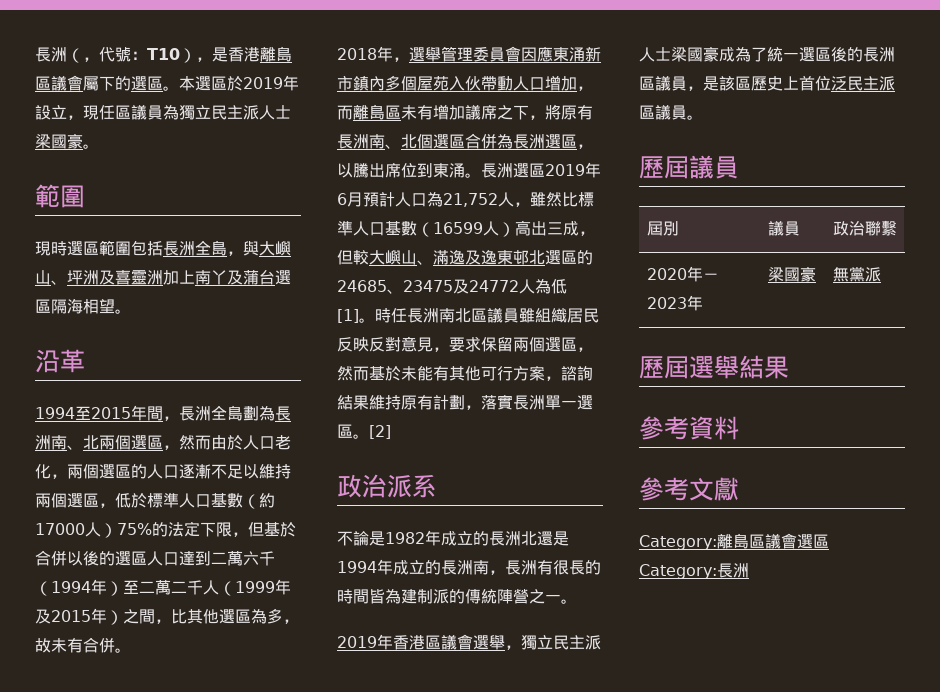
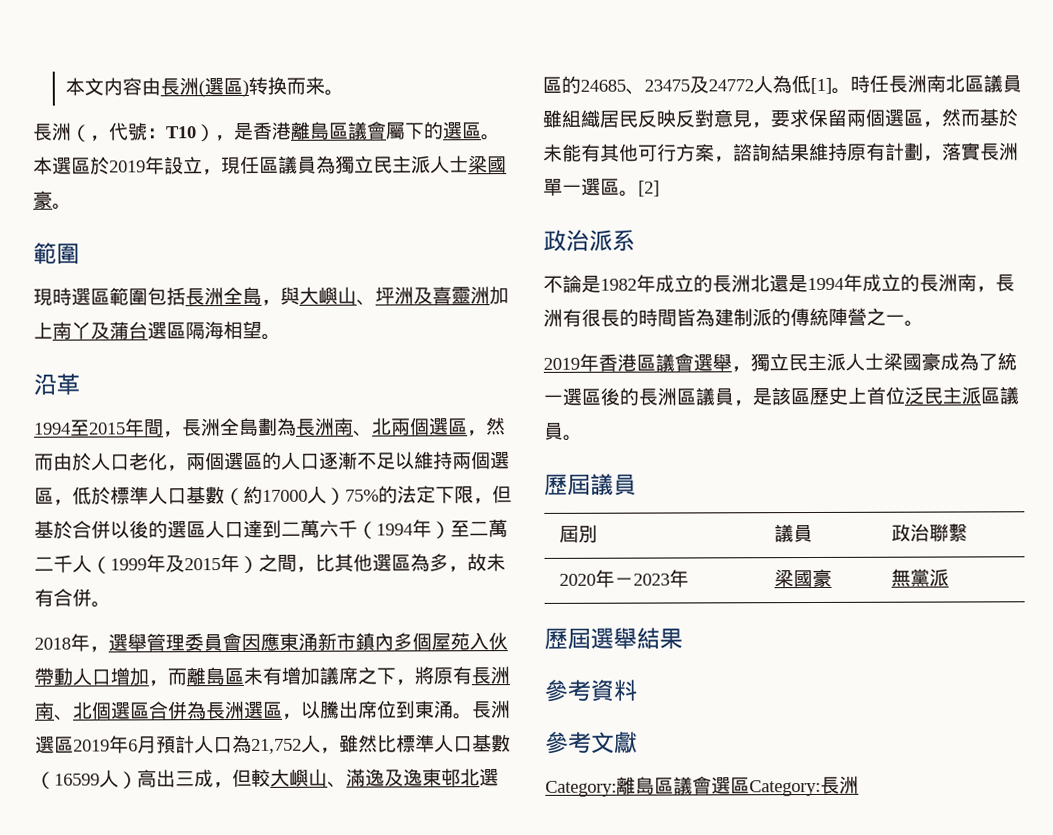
(35, 54) none -> [64,76,344,98] 本文内容由長洲(選區)转换而来。 //

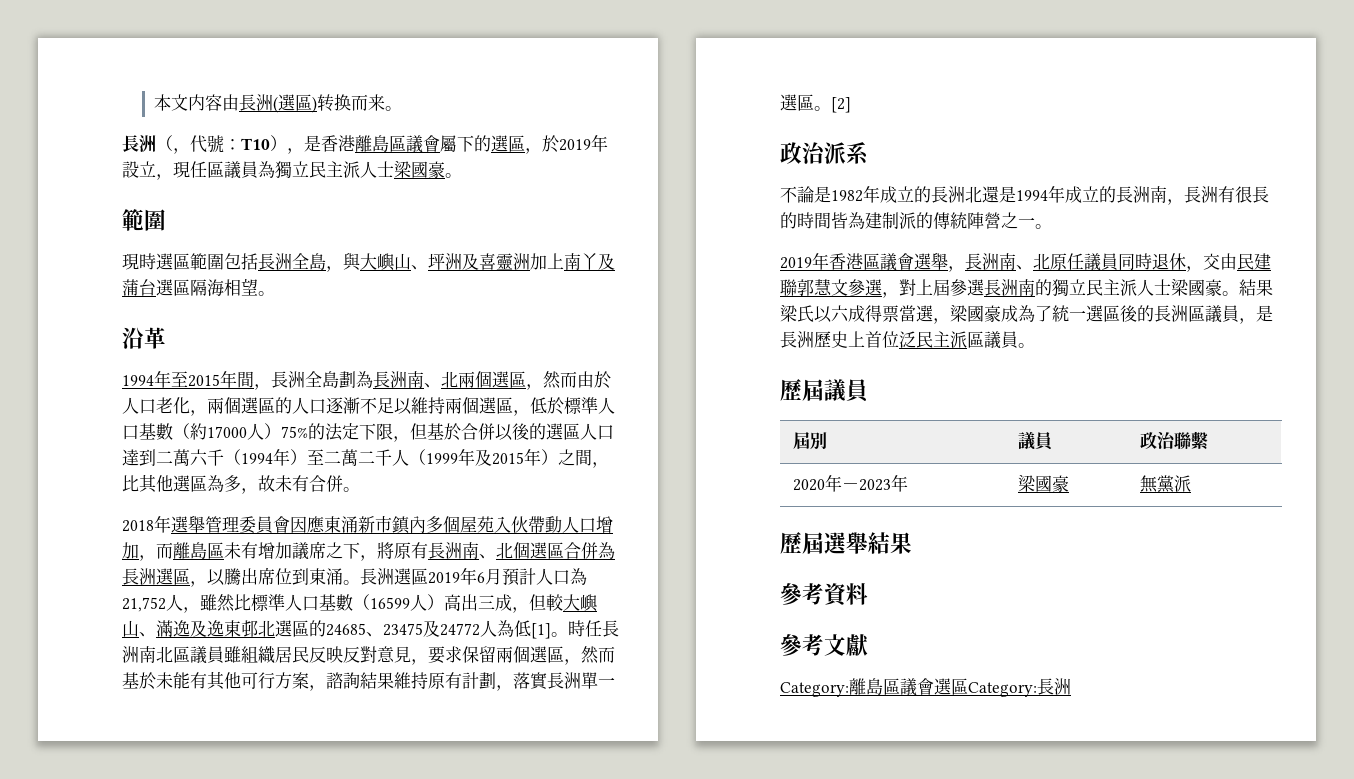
[481,134,501,141] [33,156,91,175] 。本選區 -> [525,148,542,154] ，
(71, 428) none -> [154,370,171,388] 年
[89,646,109,653] ， -> (171, 524) none
[750,352,941,372] 獨立民主派人士梁國豪 -> [965,253,1271,272] [780,278,1273,298] [780,304,1001,324] 長洲南、北原任議員同時退休，交由民建聯郭慧文參選，對上屆參選長洲南的獨立民主派人士梁國豪。結果梁氏以六成得票當選，梁國豪
[771,387,810,406] 該區 -> [780,331,814,348] 長洲

